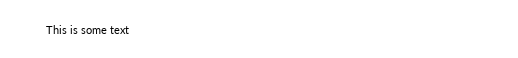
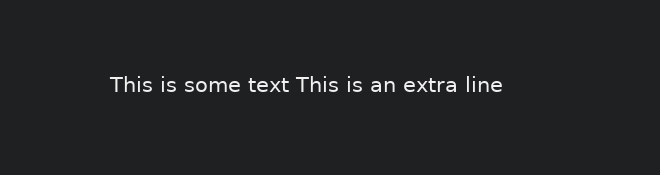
(129, 30) none -> [295,76,503,92] This is an extra line

